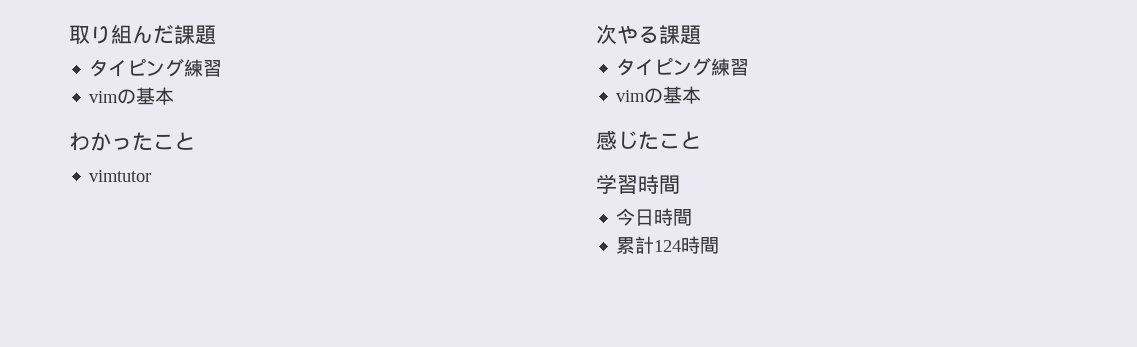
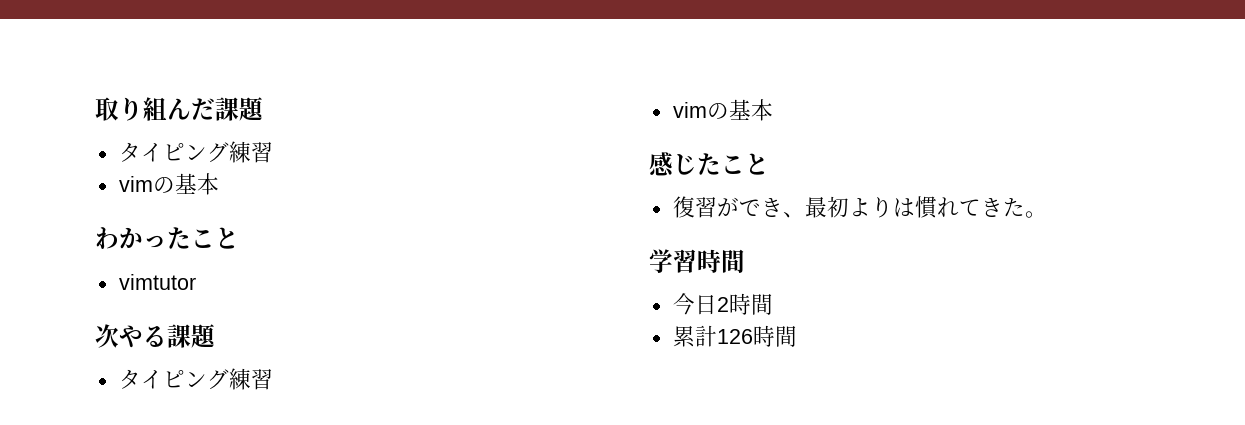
(701, 140) none -> [672,196,1047,219] // 復習ができ、最初よりは慣れてきた。
(655, 217) none -> [716,297,729,312] 2
[654,240,682,252] 124 -> [716,329,753,344] 126

